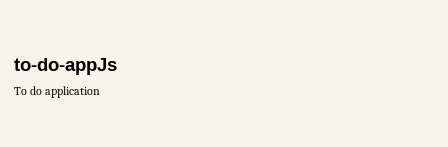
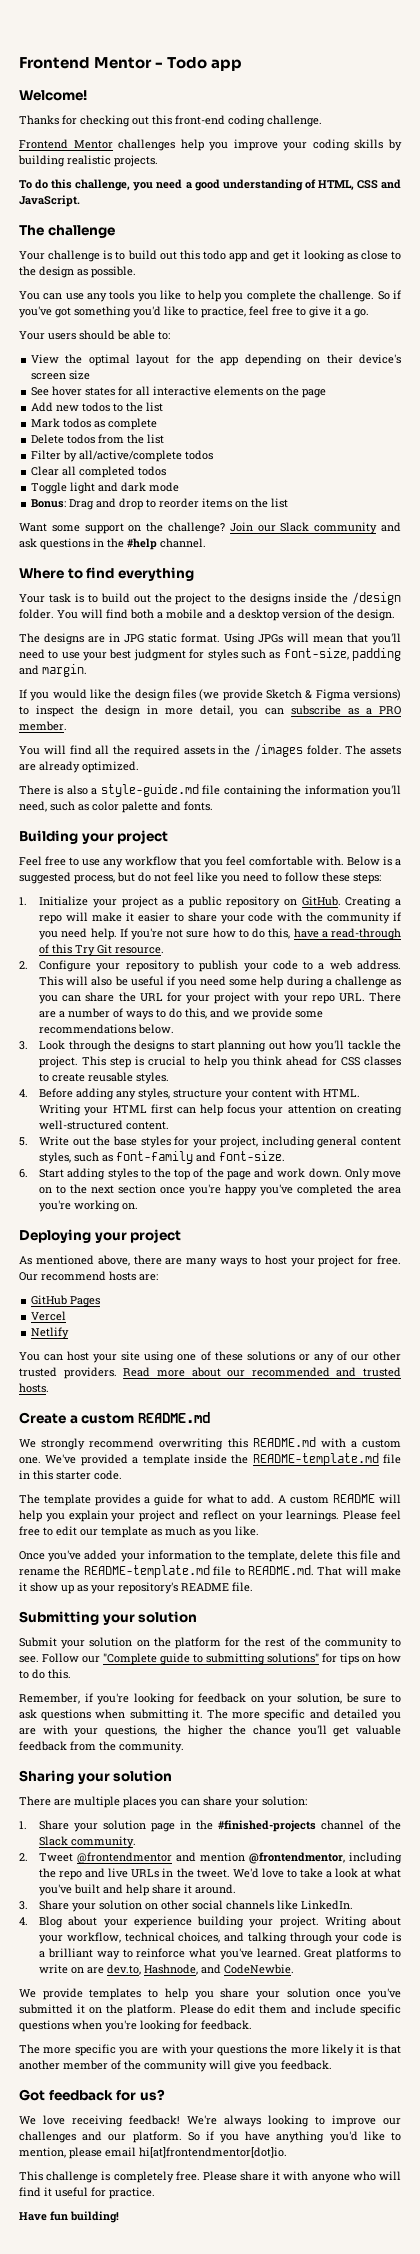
[14,58,117,75] [14,86,101,98] to-do-appJs // To do application -> [19,57,243,71] [19,90,87,101] [19,115,322,127] [19,139,402,151] [18,155,158,167] [19,179,401,191] [19,195,80,207] [19,225,115,238] [19,250,401,262] [19,266,136,278] [19,290,401,302] [19,306,369,318] [19,330,170,340] [31,354,401,366] [31,370,91,380] [31,386,327,398] [31,402,164,412] [31,418,158,430] [31,434,165,444] [31,450,214,462] [31,466,167,478] [31,482,180,494] [31,498,289,510] [19,522,402,534] [19,538,206,550] [19,567,194,581] [19,592,401,605] [19,609,395,621] [19,633,401,645] [19,648,402,661] [19,664,87,677] [19,689,401,701] [19,705,402,717] [19,721,67,731] [19,744,401,757] [19,761,139,773] [19,784,402,797] [19,801,213,813] [19,830,169,844] [19,856,401,868] [19,872,381,884] [19,896,402,908] [39,912,401,924] [39,928,402,940] [39,944,165,956] [19,960,401,972] [39,976,401,988] [39,992,401,1004] [39,1008,324,1020] [39,1024,175,1034] [19,1040,402,1052] [39,1056,401,1068] [39,1072,170,1084] [19,1088,361,1100] [39,1104,403,1116] [39,1120,170,1130] [19,1136,401,1148] [39,1151,286,1164] [19,1168,402,1180] [39,1184,402,1196] [39,1200,139,1212] [19,1229,182,1243] [19,1255,401,1267] [19,1271,158,1281] [31,1295,101,1307] [31,1311,67,1321] [31,1327,70,1339] [19,1351,401,1363] [19,1367,401,1379] [19,1383,49,1393] [19,1412,210,1424] [19,1437,401,1450] [19,1453,401,1466] [19,1470,122,1480] [19,1494,401,1506] [19,1510,401,1522] [19,1526,259,1538] [19,1550,401,1562] [19,1565,401,1578] [19,1582,253,1594] [19,1611,198,1625] [19,1637,401,1649] [19,1653,401,1665] [19,1669,71,1679] [19,1693,401,1705] [19,1709,401,1721] [19,1725,401,1737] [19,1741,184,1753] [19,1770,173,1784] [19,1796,307,1808] [19,1820,401,1832] [39,1836,137,1848] [19,1852,402,1864] [39,1868,401,1880] [39,1884,237,1896] [19,1900,354,1912] [19,1916,402,1928] [39,1932,401,1944] [39,1948,401,1960] [39,1964,295,1975] [19,1988,401,2000] [19,2004,402,2016] [19,2020,252,2032] [19,2044,402,2056] [19,2060,332,2072] [19,2089,165,2101] [19,2115,401,2127] [19,2131,402,2143] [19,2147,287,2159] [19,2171,402,2183] [19,2187,155,2199] [19,2211,119,2223] Frontend Mentor - Todo app // Welcome! // Thanks for checking out this front-end coding challenge. // Frontend Mentor challenges help you improve your coding skills by building realistic projects. // To do this challenge, you need a good understanding of HTML, CSS and JavaScript. // The challenge // Your challenge is to build out this todo app and get it looking as close to the design as possible. // You can use any tools you like to help you complete the challenge. So if you've got something you'd like to practice, feel free to give it a go. // Your users should be able to: // View the optimal layout for the app depending on their device's screen size // See hover states for all interactive elements on the page // Add new todos to the list // Mark todos as complete // Delete todos from the list // Filter by all/active/complete todos // Clear all completed todos // Toggle light and dark mode // Bonus: Drag and drop to reorder items on the list // Want some support on the challenge? Join our Slack community and ask questions in the #help channel. // Where to find everything // Your task is to build out the project to the designs inside the /design folder. You will find both a mobile and a desktop version of the design. // The designs are in JPG static format. Using JPGs will mean that you'll need to use your best judgment for styles such as font-size, padding and margin. // If you would like the design files (we provide Sketch & Figma versions) to inspect the design in more detail, you can subscribe as a PRO member. // You will find all the required assets in the /images folder. The assets are already optimized. // There is also a style-guide.md file containing the information you'll need, such as color palette and fonts. // Building your project // Feel free to use any workflow that you feel comfortable with. Below is a suggested process, but do not feel like you need to follow these steps: // 1. Initialize your project as a public repository on GitHub. Creating a repo will make it easier to share your code with the community if you need help. If you're not sure how to do this, have a read-through of this Try Git resource. // 2. Configure your repository to publish your code to a web address. This will also be useful if you need some help during a challenge as you can share the URL for your project with your repo URL. There are a number of ways to do this, and we provide some recommendations below. // 3. Look through the designs to start planning out how you'll tackle the project. This step is crucial to help you think ahead for CSS classes to create reusable styles. // 4. Before adding any styles, structure your content with HTML. Writing your HTML first can help focus your attention on creating well-structured content. // 5. Write out the base styles for your project, including general content styles, such as font-family and font-size. // 6. Start adding styles to the top of the page and work down. Only move on to the next section once you're happy you've completed the area you're working on. // Deploying your project // As mentioned above, there are many ways to host your project for free. Our recommend hosts are: // GitHub Pages // Vercel // Netlify // You can host your site using one of these solutions or any of our other trusted providers. Read more about our recommended and trusted hosts. // Create a custom README.md // We strongly recommend overwriting this README.md with a custom one. We've provided a template inside the README-template.md file in this starter code. // The template provides a guide for what to add. A custom README will help you explain your project and reflect on your learnings. Please feel free to edit our template as much as you like. // Once you've added your information to the template, delete this file and rename the README-template.md file to README.md. That will make it show up as your repository's README file. // Submitting your solution // Submit your solution on the platform for the rest of the community to see. Follow our "Complete guide to submitting solutions" for tips on how to do this. // Remember, if you're looking for feedback on your solution, be sure to ask questions when submitting it. The more specific and detailed you are with your questions, the higher the chance you'll get valuable feedback from the community. // Sharing your solution // There are multiple places you can share your solution: // 1. Share your solution page in the #finished-projects channel of the Slack community. // 2. Tweet @frontendmentor and mention @frontendmentor, including the repo and live URLs in the tweet. We'd love to take a look at what you've built and help share it around. // 3. Share your solution on other social channels like LinkedIn. // 4. Blog about your experience building your project. Writing about your workflow, technical choices, and talking through your code is a brilliant way to reinforce what you've learned. Great platforms to write on are dev.to, Hashnode, and CodeNewbie. // We provide templates to help you share your solution once you've submitted it on the platform. Please do edit them and include specific questions when you're looking for feedback. // The more specific you are with your questions the more likely it is that another member of the community will give you feedback. // Got feedback for us? // We love receiving feedback! We're always looking to improve our challenges and our platform. So if you have anything you'd like to mention, please email hi[at]frontendmentor[dot]io. // This challenge is completely free. Please share it with anyone who will find it useful for practice. // Have fun building!

